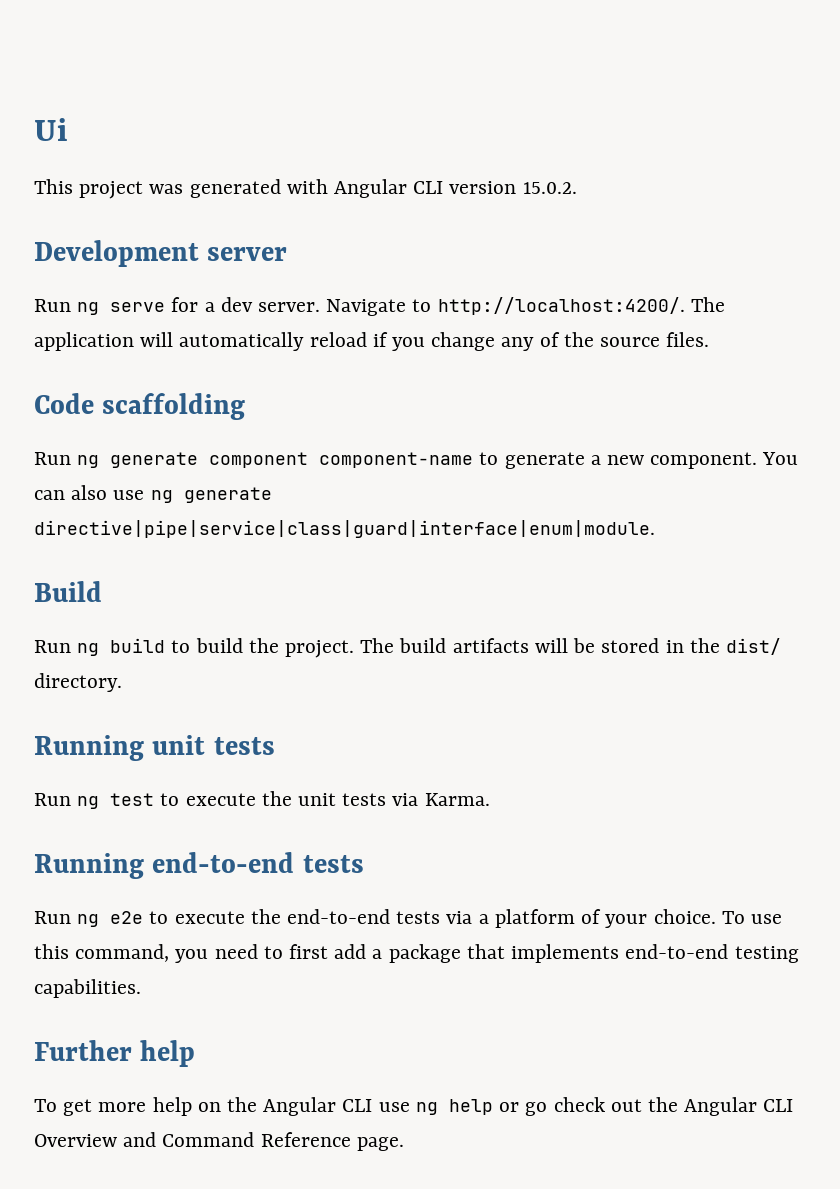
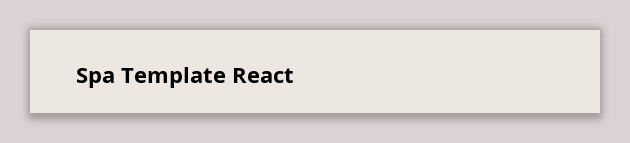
[34,118,67,141] [34,179,577,199] [34,240,288,267] [34,297,725,316] [34,332,710,351] [34,393,246,420] [34,452,799,469] [34,485,272,503] [34,520,655,538] [34,581,102,602] [34,638,781,658] [34,673,122,692] [34,735,275,761] [34,791,490,809] [34,852,364,879] [34,909,782,928] [34,944,799,963] [34,979,141,998] [34,1040,196,1067] [34,1097,794,1116] [34,1132,404,1151] Ui // This project was generated with Angular CLI version 15.0.2. // Development server // Run ng serve for a dev server. Navigate to http://localhost:4200/. The application will automatically reload if you change any of the source files. // Code scaffolding // Run ng generate component component-name to generate a new component. You can also use ng generate directive|pipe|service|class|guard|interface|enum|module. // Build // Run ng build to build the project. The build artifacts will be stored in the dist/ directory. // Running unit tests // Run ng test to execute the unit tests via Karma. // Running end-to-end tests // Run ng e2e to execute the end-to-end tests via a platform of your choice. To use this command, you need to first add a package that implements end-to-end testing capabilities. // Further help // To get more help on the Angular CLI use ng help or go check out the Angular CLI Overview and Command Reference page. -> [76,67,294,88] Spa Template React

